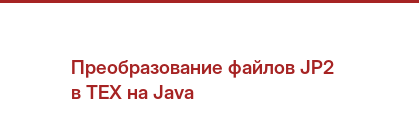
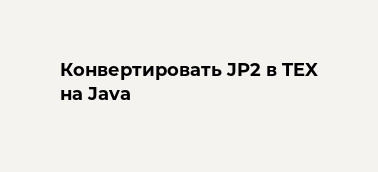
[71,60,296,78] Преобразование файлов -> [60,63,222,80] Конвертировать

